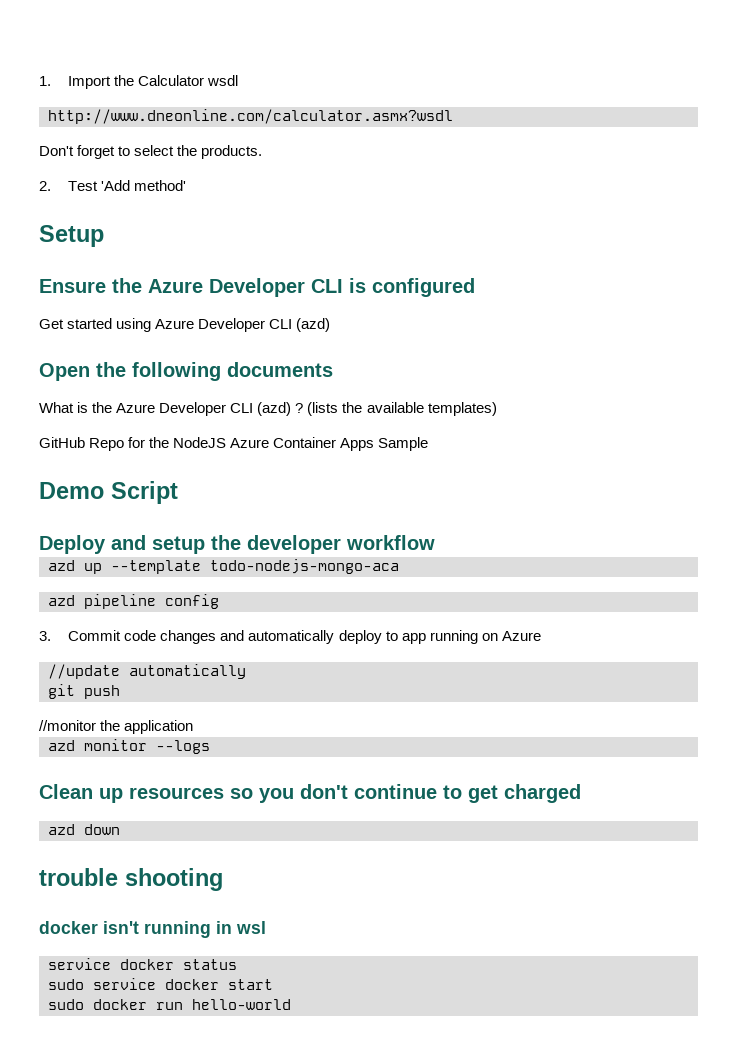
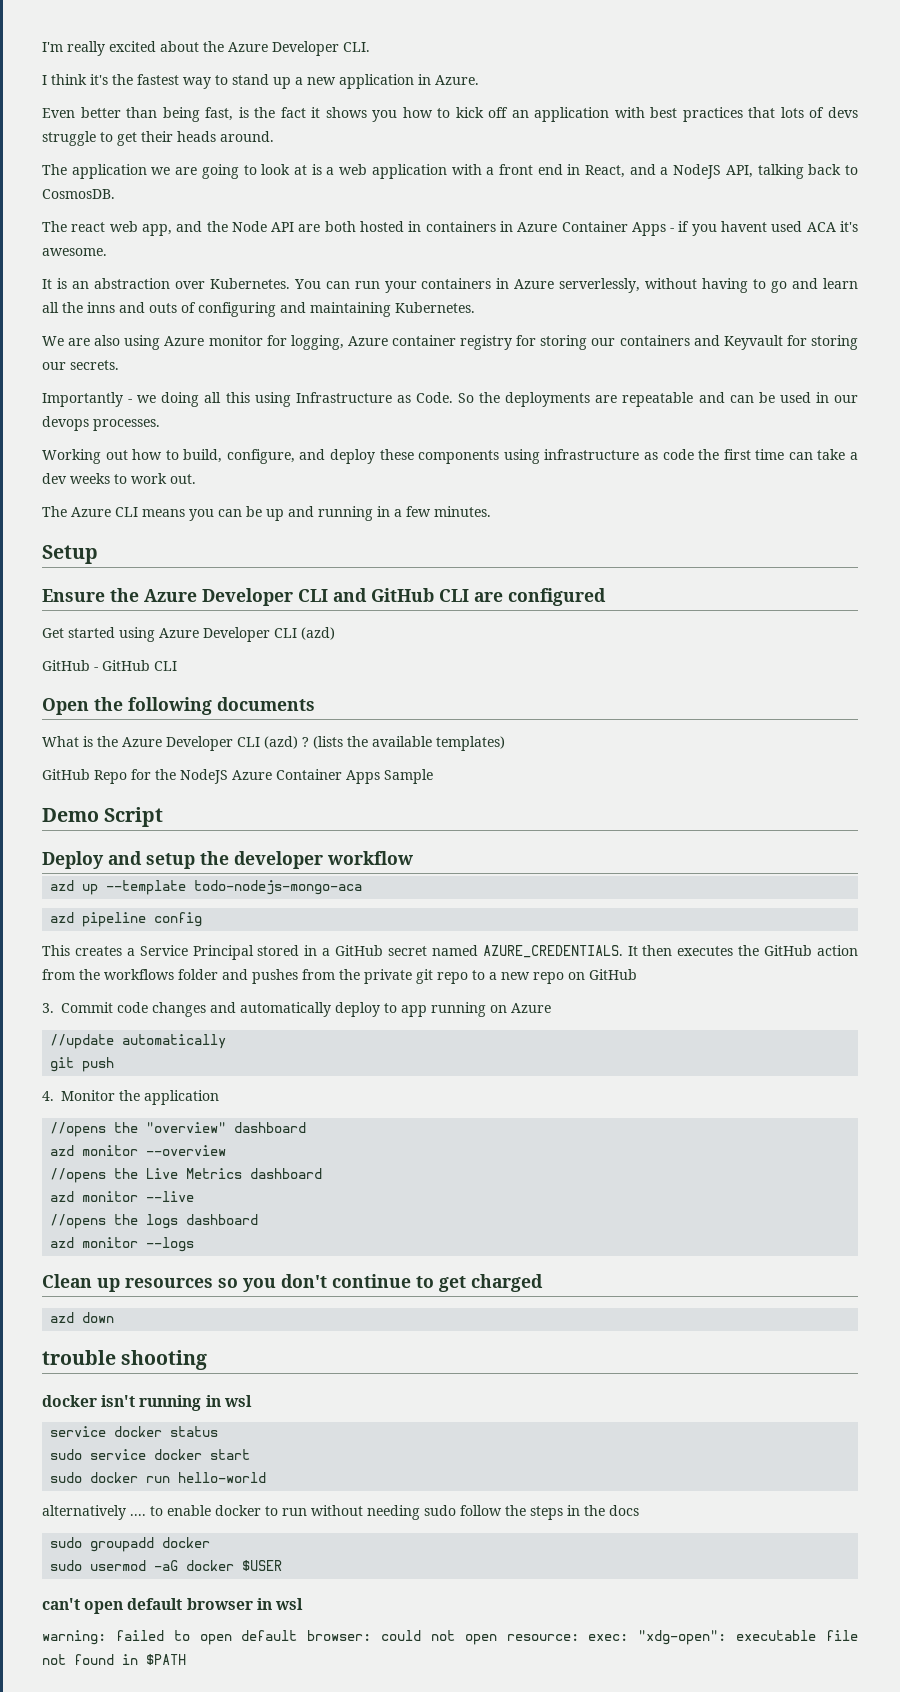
[39,75,239,89] [48,109,453,124] [39,145,263,159] [39,180,187,191] 1. Import the Calculator wsdl // http://www.dneonline.com/calculator.asmx?wsdl // Don't forget to select the products. // 2. Test 'Add method' -> [42,41,370,56] [42,74,479,89] [42,107,858,122] [42,131,274,146] [42,164,859,179] [42,189,115,199] [42,221,859,236] [42,248,107,256] [42,278,858,293] [42,302,475,317] [42,335,858,350] [42,360,119,370] [42,392,859,407] [42,416,160,431] [42,449,858,464] [42,473,196,484] [42,506,491,521] I'm really excited about the Azure Developer CLI. // I think it's the fastest way to stand up a new application in Azure. // Even better than being fast, is the fact it shows you how to kick off an application with best practices that lots of devs struggle to get their heads around. // The application we are going to look at is a web application with a front end in React, and a NodeJS API, talking back to CosmosDB. // The react web app, and the Node API are both hosted in containers in Azure Container Apps - if you havent used ACA it's awesome. // It is an abstraction over Kubernetes. You can run your containers in Azure serverlessly, without having to go and learn all the inns and outs of configuring and maintaining Kubernetes. // We are also using Azure monitor for logging, Azure container registry for storing our containers and Keyvault for storing our secrets. // Importantly - we doing all this using Infrastructure as Code. So the deployments are repeatable and can be used in our devops processes. // Working out how to build, configure, and deploy these components using infrastructure as code the first time can take a dev weeks to work out. // The Azure CLI means you can be up and running in a few minutes.
[349,278,366,293] is -> [333,588,503,602] and GitHub CLI are
(331, 325) none -> [42,660,177,671] // GitHub - GitHub CLI
(219, 601) none -> [42,945,858,960] [42,969,637,984] // This creates a Service Principal stored in a GitHub secret named AZURE_CREDENTIALS. It then executes the GitHub action from the workflows folder and pushes from the private git repo to a new repo on GitHub
[39,720,96,731] //monitor -> [42,1090,115,1101] 4. Monitor
(194, 727) none -> [50,1122,307,1137] [50,1145,227,1156] [50,1168,323,1183] [50,1191,195,1202] [50,1214,259,1229] // //opens the "overview" dashboard // azd monitor --overview // //opens the Live Metrics dashboard // azd monitor --live // //opens the logs dashboard
(291, 1004) none -> [42,1505,639,1520] [50,1537,211,1552] [50,1560,283,1571] [42,1598,303,1614] [42,1630,858,1645] [42,1654,186,1665] // alternatively .... to enable docker to run without needing sudo follow the steps in the docs // sudo groupadd docker // sudo usermod -aG docker $USER // can't open default browser in wsl // warning: failed to open default browser: could not open resource: exec: "xdg-open": executable file not found in $PATH

